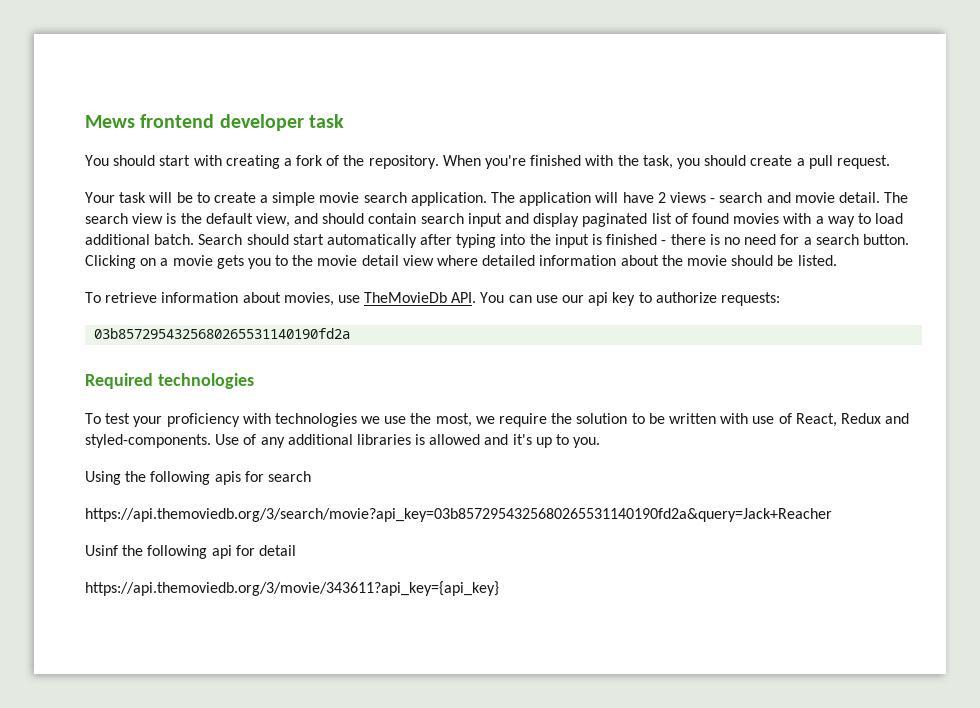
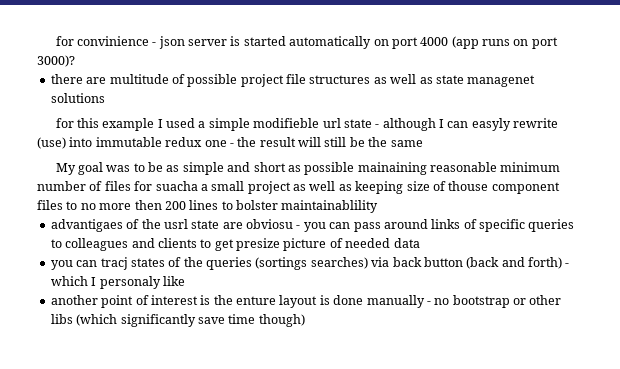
[85,114,344,131] [85,155,890,169] [85,192,909,206] [85,213,904,227] [85,234,909,248] [85,255,837,269] [85,292,780,306] [94,328,351,339] [85,373,254,389] [85,413,910,427] [85,434,601,448] [85,471,311,485] [85,508,832,522] [85,545,296,559] [85,581,499,596] Mews frontend developer task // You should start with creating a fork of the repository. When you're finished with the task, you should create a pull request. // Your task will be to create a simple movie search application. The application will have 2 views - search and movie detail. The search view is the default view, and should contain search input and display paginated list of found movies with a way to load additional batch. Search should start automatically after typing into the input is finished - there is no need for a search button. Clicking on a movie gets you to the movie detail view where detailed information about the movie should be listed. // To retrieve information about movies, use TheMovieDb API. You can use our api key to authorize requests: // 03b8572954325680265531140190fd2a // Required technologies // To test your proficiency with technologies we use the most, we require the solution to be written with use of React, Redux and styled-components. Use of any additional libraries is allowed and it's up to you. // Using the following apis for search // https://api.themoviedb.org/3/search/movie?api_key=03b8572954325680265531140190fd2a&query=Jack+Reacher // Usinf the following api for detail // https://api.themoviedb.org/3/movie/343611?api_key={api_key} -> [55,36,558,49] [37,55,75,67] [50,74,536,87] [50,93,105,103] [55,118,559,131] [37,137,423,149] [55,162,561,175] [37,181,560,194] [37,200,379,213] [50,219,575,232] [50,238,420,251] [50,257,570,270] [50,276,185,289] [50,295,562,308] [50,314,305,327] for convinience - json server is started automatically on port 4000 (app runs on port 3000)? // there are multitude of possible project file structures as well as state managenet solutions // for this example I used a simple modifieble url state - although I can easyly rewrite (use) into immutable redux one - the result will still be the same // My goal was to be as simple and short as possible mainaining reasonable minimum number of files for suacha a small project as well as keeping size of thouse component files to no more then 200 lines to bolster maintainablility // advantigaes of the usrl state are obviosu - you can pass around links of specific queries to colleagues and clients to get presize picture of needed data // you can tracj states of the queries (sortings searches) via back button (back and forth) - which I personaly like // another point of interest is the enture layout is done manually - no bootstrap or other libs (which significantly save time though)

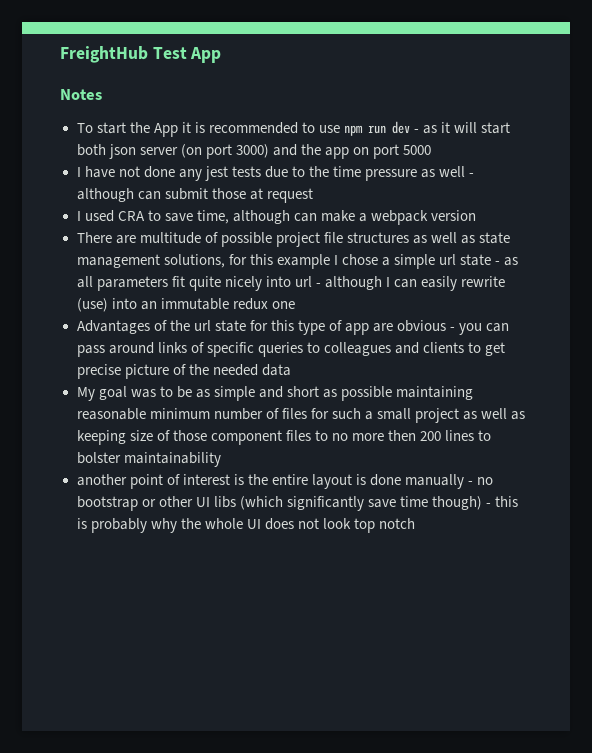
[55,36,558,49] [37,55,75,67] [50,74,83,84] for convinience - json server is started automatically on port 4000 (app runs on port 3000)? // there -> [60,46,222,63] [60,89,102,100] [76,121,511,137] [76,144,432,159] [76,166,475,181] [76,188,313,203] [76,210,477,225] [76,232,112,243] FreightHub Test App // Notes // To start the App it is recommended to use npm run dev - as it will start both json server (on port 3000) and the app on port 5000 // I have not done any jest tests due to the time pressure as well - although can submit those at request // I used CRA to save time, although can make a webpack version // There
[467,75,536,87] [50,93,105,103] managenet solutions // -> [76,254,225,268] management solutions,
[166,118,196,128] used -> [341,254,378,265] chose
[253,118,320,128] modifieble -> (435, 261) none
(380, 126) none -> [504,257,519,266] [76,276,321,291] as all parameters fit quite nicely into url -
[471,118,511,131] easyly -> [421,276,458,291] easily
(93, 142) none -> [140,301,157,310] an
[229,137,423,147] [55,162,561,175] [37,181,560,194] [37,200,379,213] [50,219,293,232] - the result will still be the same // My goal was to be as simple and short as possible mainaining reasonable minimum number of files for suacha a small project as well as keeping size of thouse component files to no more then 200 lines to bolster maintainablility // advantigaes of the usrl state are obviosu -> [76,320,447,335] // Advantages of the url state for this type of app are obvious
[236,238,280,251] presize -> [76,364,121,379] precise
(343, 243) none -> [188,364,209,375] the
[50,257,570,270] [50,276,185,289] you can tracj states of the queries (sortings searches) via back button (back and forth) - which I personaly like -> [76,386,474,401] [76,408,526,423] [76,430,492,445] [76,452,221,467] My goal was to be as simple and short as possible maintaining reasonable minimum number of files for such a small project as well as keeping size of those component files to no more then 200 lines to bolster maintainability
[236,296,276,305] enture -> [271,474,308,485] entire
(562, 300) none -> [195,497,210,507] UI
(305, 320) none -> [486,496,519,507] [76,518,416,533] - this is probably why the whole UI does not look top notch

